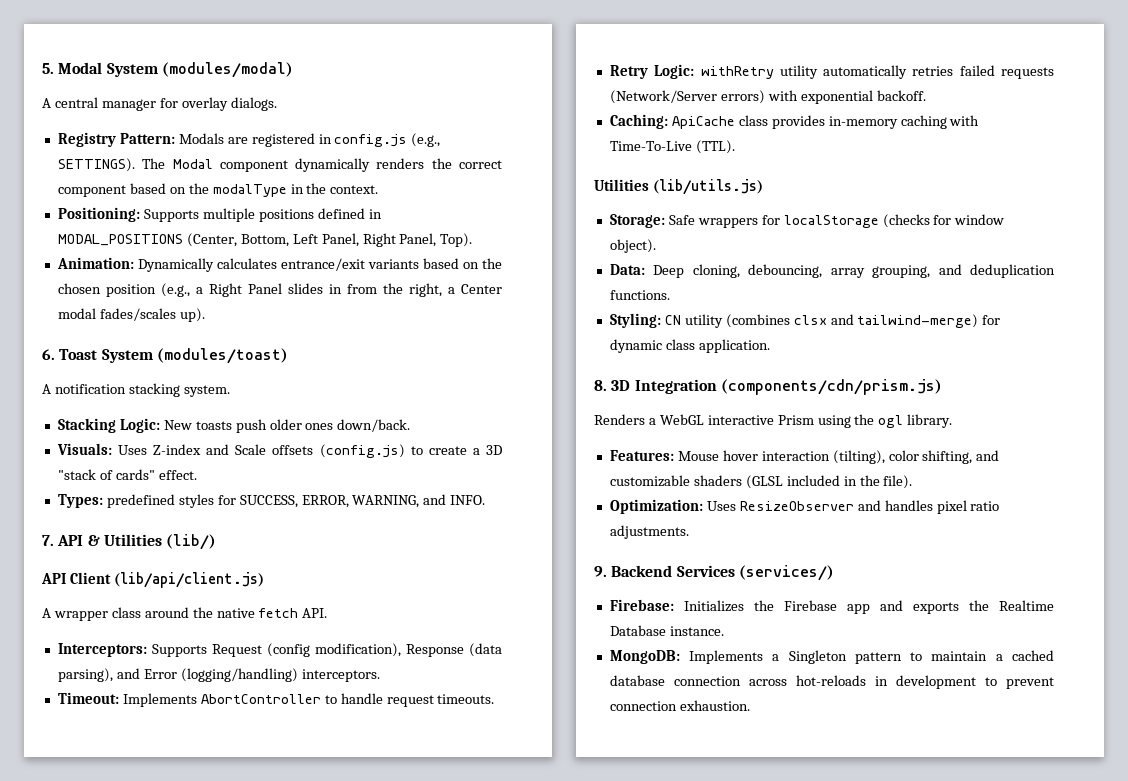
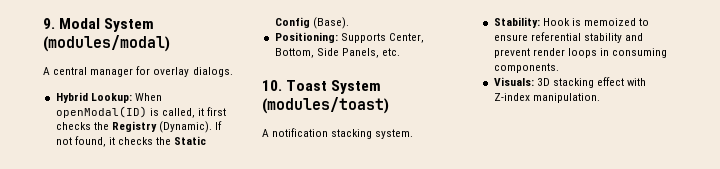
[42,63,54,74] 5. -> [43,18,55,29] 9.
[57,132,441,147] [57,158,502,172] [57,183,379,197] [57,207,382,222] [57,233,473,247] [56,257,503,272] [57,283,502,297] [57,308,205,322] [42,349,55,360] Registry Pattern: Modals are registered in config.js (e.g., SETTINGS). The Modal component dynamically renders the correct component based on the modalType in the context. // Positioning: Supports multiple positions defined in MODAL_POSITIONS (Center, Bottom, Left Panel, Right Panel, Top). // Animation: Dynamically calculates entrance/exit variants based on the chosen position (e.g., a Right Panel slides in from the right, a Center modal fades/scales up). // 6. -> [55,92,162,103] [55,106,227,118] [55,121,223,133] [55,136,207,147] [274,17,349,29] [274,32,424,43] [274,48,400,58] [262,80,282,91] Hybrid Lookup: When openModal(ID) is called, it first checks the Registry (Dynamic). If not found, it checks the Static Config (Base). // Positioning: Supports Center, Bottom, Side Panels, etc. // 10.
[57,418,411,433] [56,443,503,458] [57,469,197,480] [57,494,486,508] [42,534,217,550] [41,572,265,588] [42,607,328,621] [57,643,502,657] [57,668,380,682] [57,692,495,707] [609,64,1054,79] [609,90,926,104] [609,114,980,129] [609,140,735,154] [594,179,764,195] [609,214,1005,228] [609,239,656,253] [609,264,1055,278] [609,290,670,300] [609,313,1001,328] [609,339,770,353] [594,379,942,395] [594,414,953,428] [609,450,1000,464] [609,475,913,489] [609,499,1000,514] [609,525,689,539] [594,565,834,581] [609,599,1054,614] [609,625,724,636] [609,650,1054,664] [609,675,1054,689] [609,700,750,711] Stacking Logic: New toasts push older ones down/back. // Visuals: Uses Z-index and Scale offsets (config.js) to create a 3D "stack of cards" effect. // Types: predefined styles for SUCCESS, ERROR, WARNING, and INFO. // 7. API & Utilities (lib/) // API Client (lib/api/client.js) // A wrapper class around the native fetch API. // Interceptors: Supports Request (config modification), Response (data parsing), and Error (logging/handling) interceptors. // Timeout: Implements AbortController to handle request timeouts. // Retry Logic: withRetry utility automatically retries failed requests (Network/Server errors) with exponential backoff. // Caching: ApiCache class provides in-memory caching with Time-To-Live (TTL). // Utilities (lib/utils.js) // Storage: Safe wrappers for localStorage (checks for window object). // Data: Deep cloning, debouncing, array grouping, and deduplication functions. // Styling: CN utility (combines clsx and tailwind-merge) for dynamic class application. // 8. 3D Integration (components/cdn/prism.js) // Renders a WebGL interactive Prism using the ogl library. // Features: Mouse hover interaction (tilting), color shifting, and customizable shaders (GLSL included in the file). // Optimization: Uses ResizeObserver and handles pixel ratio adjustments. // 9. Backend Services (services/) // Firebase: Initializes the Firebase app and exports the Realtime Database instance. // MongoDB: Implements a Singleton pattern to maintain a cached database connection across hot-reloads in development to prevent connection exhaustion. -> [493,17,650,28] [493,32,643,43] [493,48,668,58] [493,63,559,73] [493,77,647,88] [493,93,600,103] Stability: Hook is memoized to ensure referential stability and prevent render loops in consuming components. // Visuals: 3D stacking effect with Z-index manipulation.

